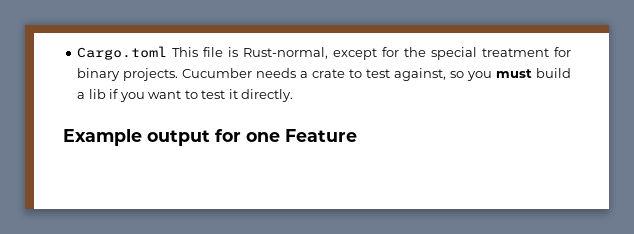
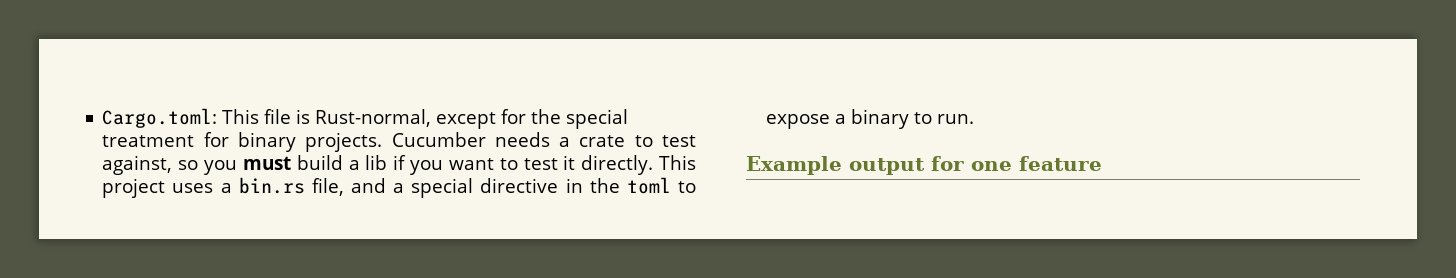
[77,46,168,60] Cargo.toml -> [102,108,218,128] Cargo.toml:
(294, 95) none -> [658,155,696,170] [102,177,696,198] [766,109,975,129] This project uses a bin.rs file, and a special directive in the toml to expose a binary to run.
[285,129,357,142] Feature -> [1019,156,1102,171] feature

